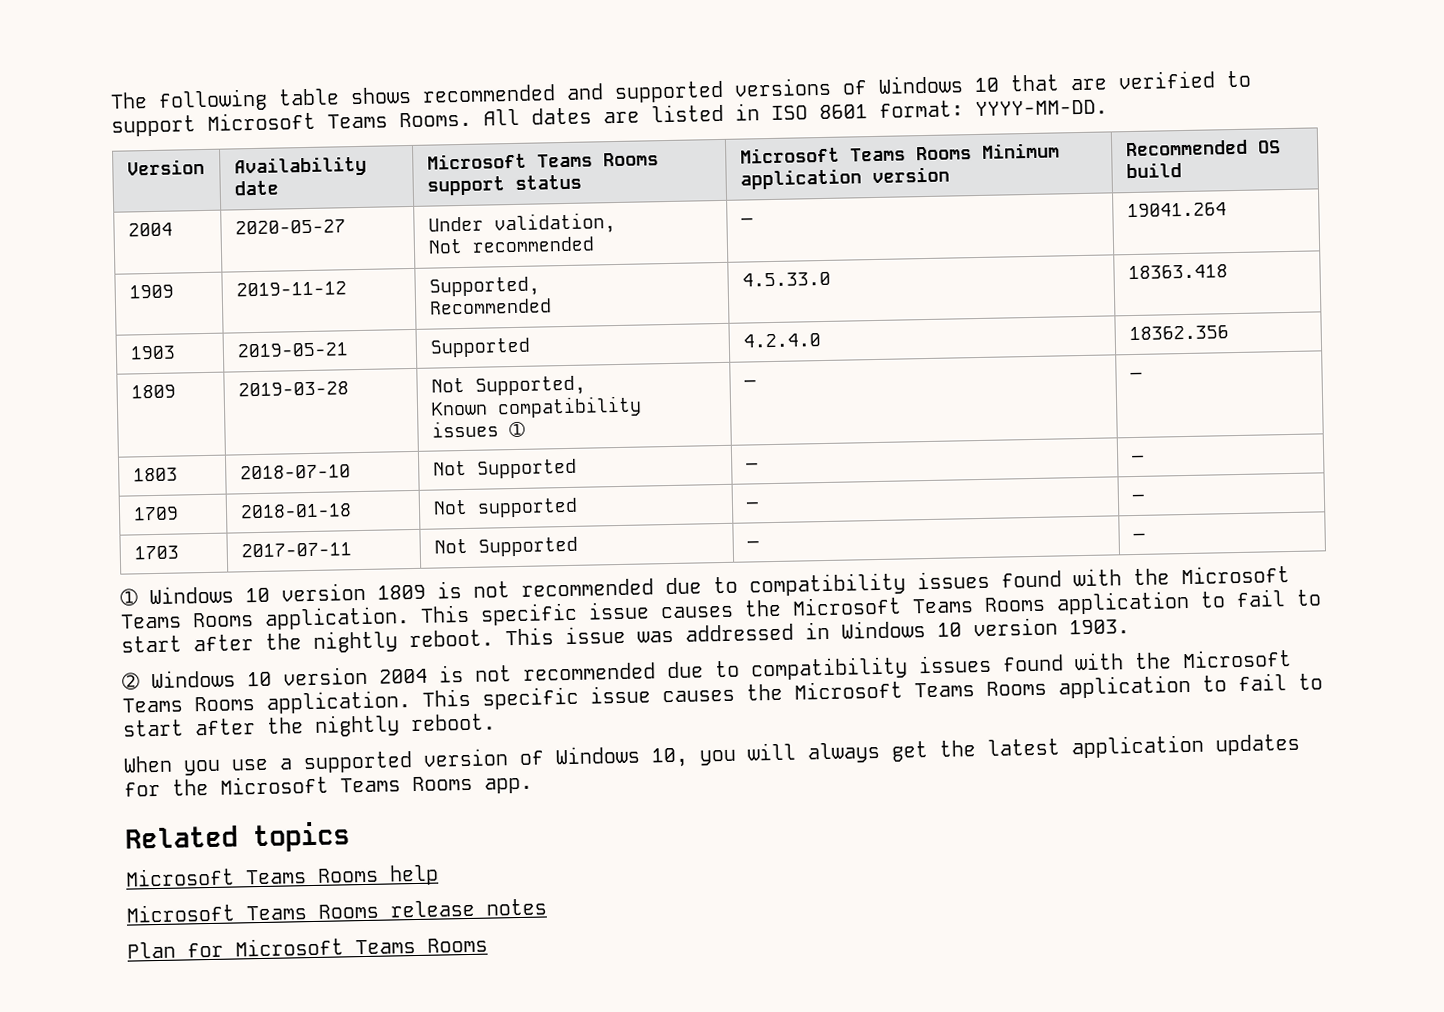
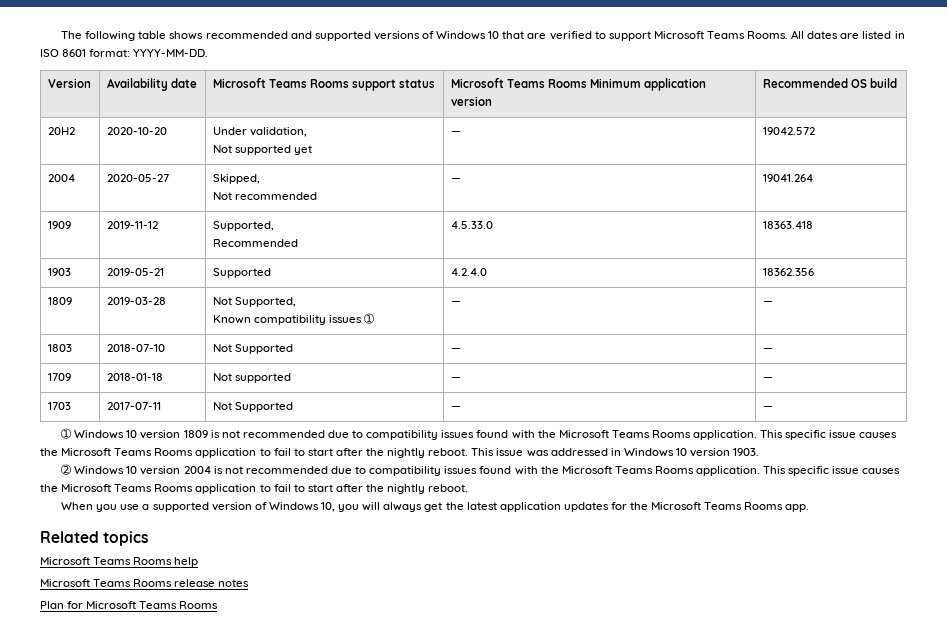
(1182, 170) none -> [47,127,75,135] [106,127,167,135] [212,127,307,137] [212,145,312,155] [450,131,461,135] [762,127,815,135] // 20H2 | 2020-10-20 | Under validation, // Not supported yet | — | 19042.572
[427,212,616,236] Under validation, -> [212,174,260,184] Skipped,

